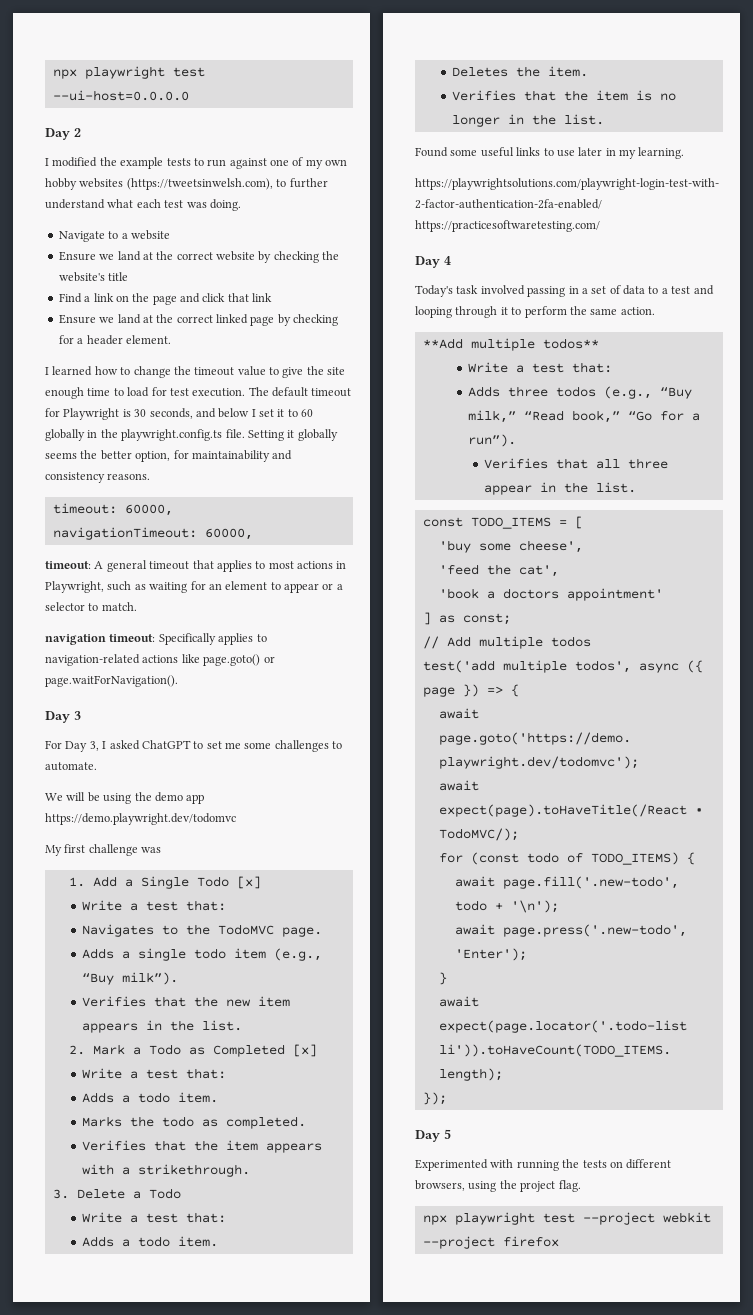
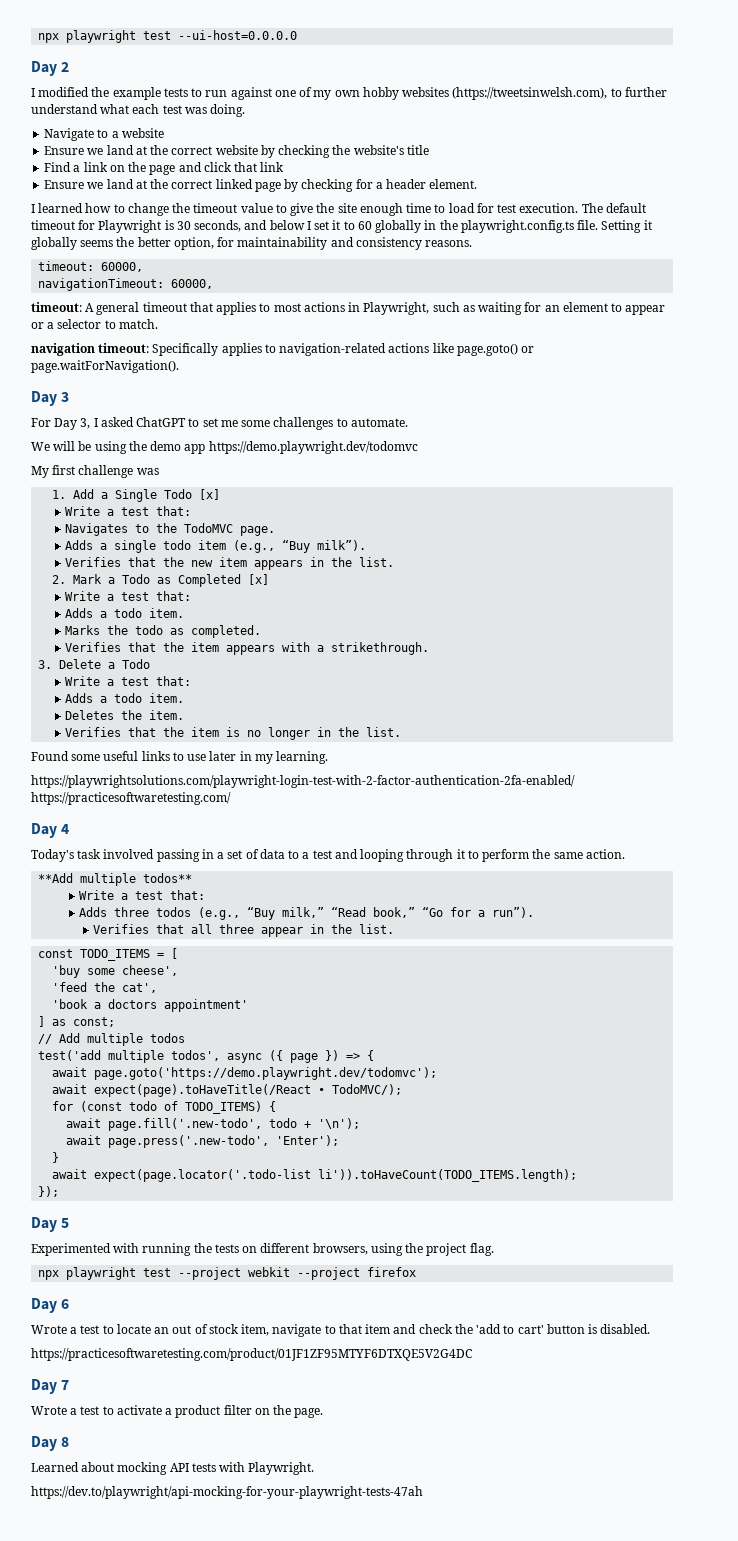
(559, 1241) none -> [31,1298,70,1313] [31,1324,651,1337] [31,1348,472,1361] [31,1379,70,1394] [31,1405,324,1418] [31,1436,70,1451] [31,1462,315,1475] [31,1486,423,1499] // Day 6 // Wrote a test to locate an out of stock item, navigate to that item and check the 'add to cart' button is disabled. // https://practicesoftwaretesting.com/product/01JF1ZF95MTYF6DTXQE5V2G4DC // Day 7 // Wrote a test to activate a product filter on the page. // Day 8 // Learned about mocking API tests with Playwright. // https://dev.to/playwright/api-mocking-for-your-playwright-tests-47ah

